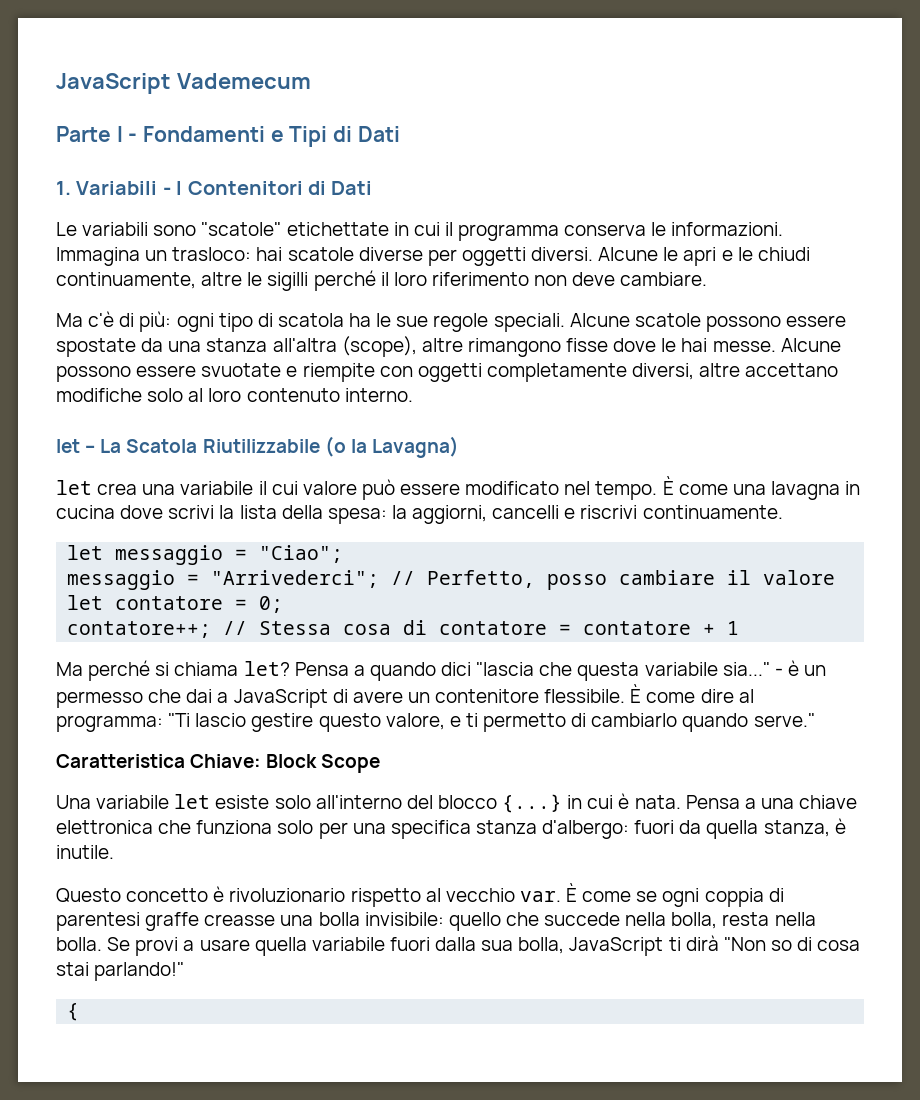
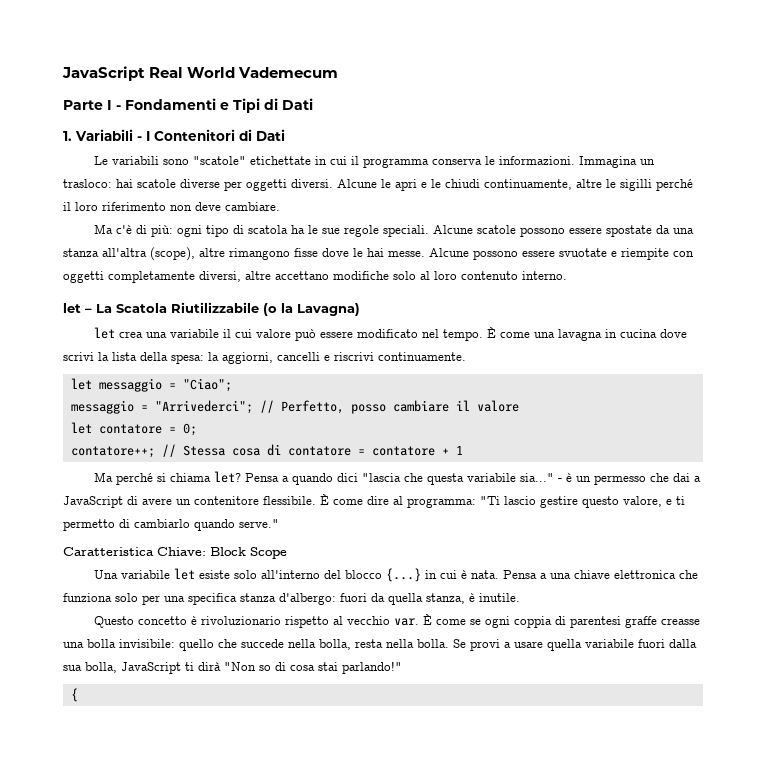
[56,73,171,94] JavaScript -> [62,66,236,81] JavaScript Real World

